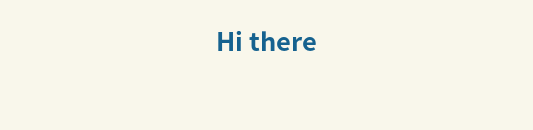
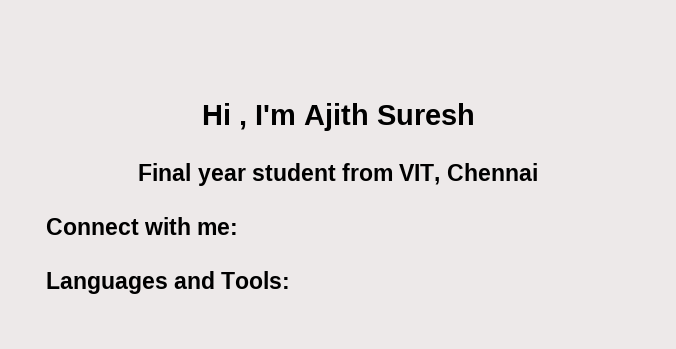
[249,31,318,51] there -> [238,103,475,131] [138,163,538,186] [46,217,239,235] [46,271,291,294] , I'm Ajith Suresh // Final year student from VIT, Chennai // Connect with me: // Languages and Tools:

